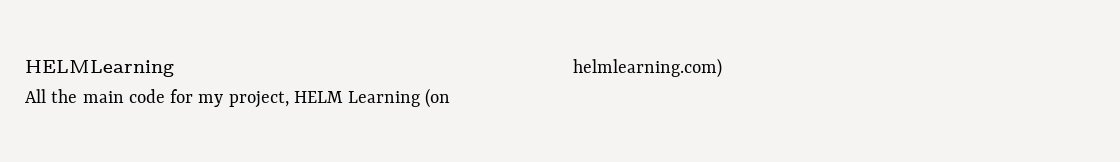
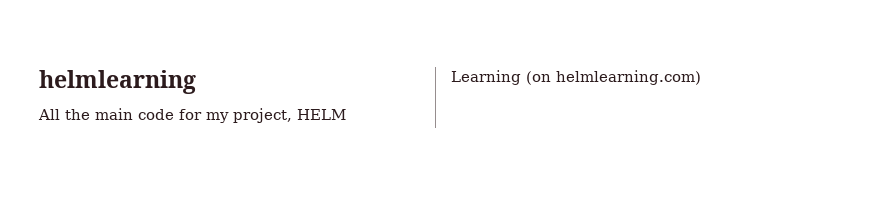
[25,60,174,77] HELMLearning -> [39,70,196,94] helmlearning

